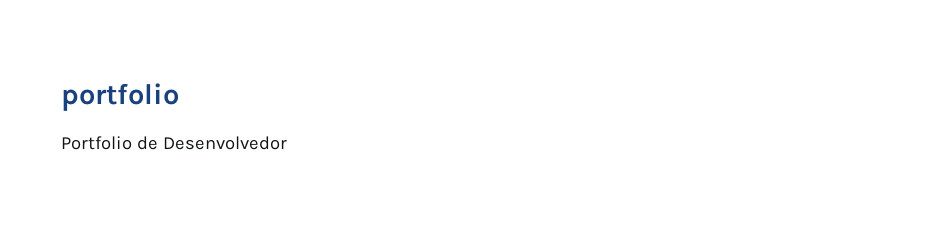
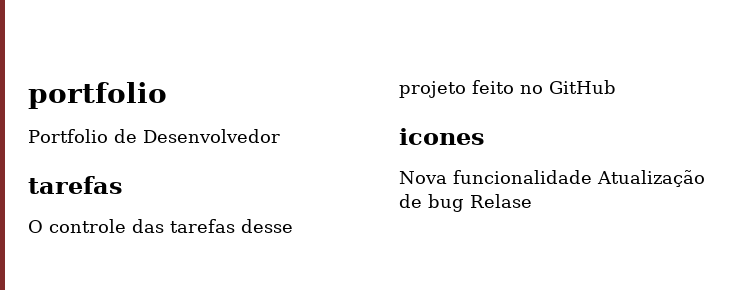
(287, 143) none -> [28,176,123,194] [28,219,293,233] [399,80,616,98] [399,128,485,145] [399,170,705,187] [399,194,532,212] // tarefas // O controle das tarefas desse projeto feito no GitHub // icones // Nova funcionalidade Atualização de bug Relase

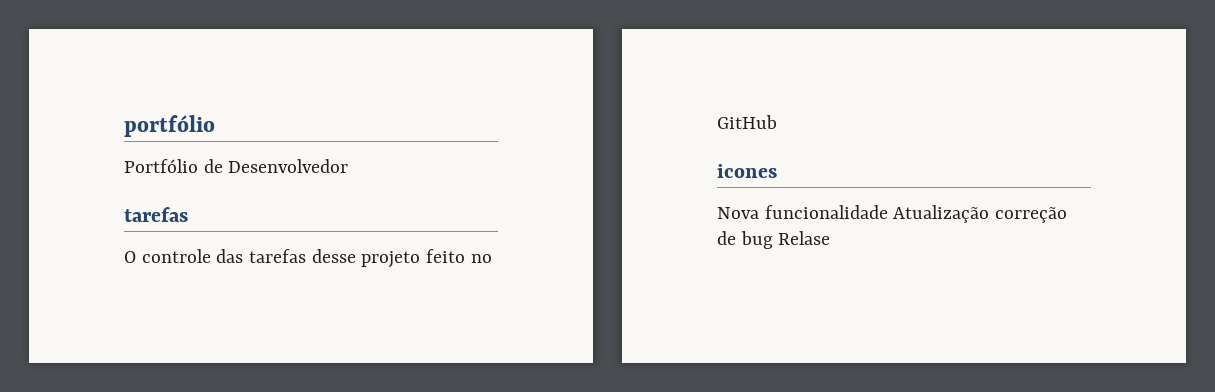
[28,82,167,109] [28,129,108,143] portfolio // Portfolio -> [124,115,215,137] [124,159,198,173] portfólio // Portfólio
(705, 178) none -> [995,207,1068,223] correção

